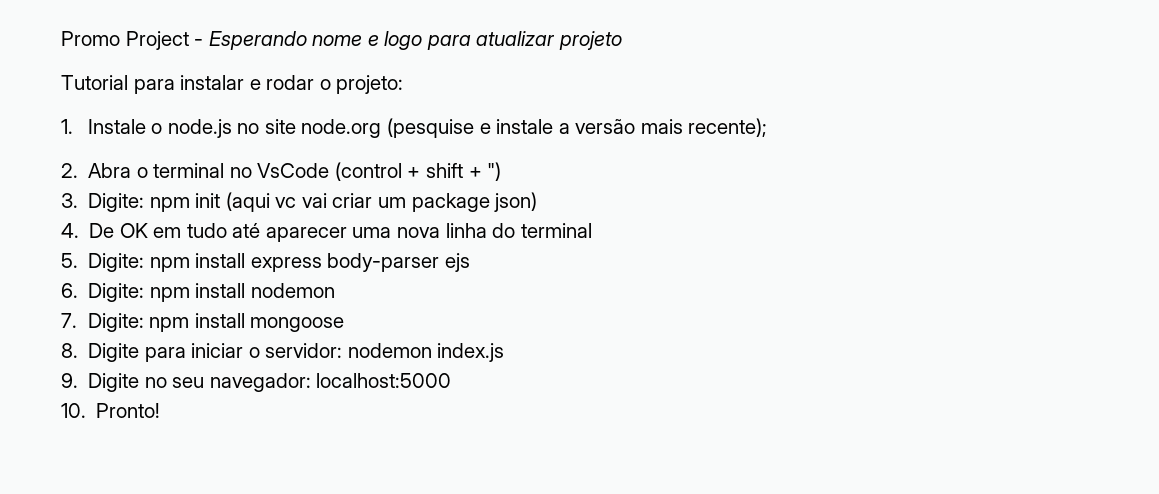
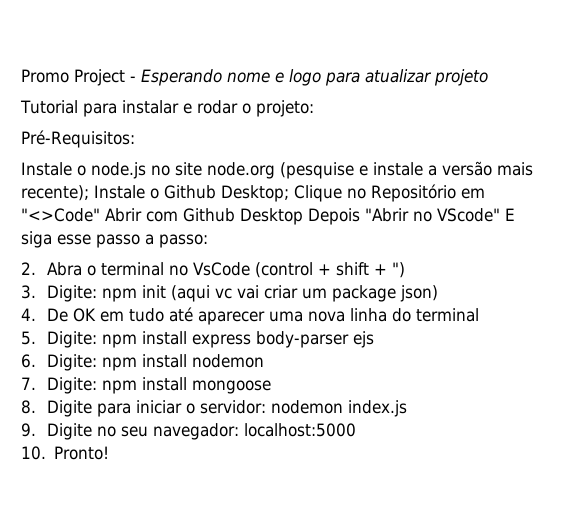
[61,119,73,134] 1. -> [21,130,135,148] Pré-Requisitos: //
(768, 127) none -> [94,184,485,202] [21,208,515,225] [21,231,208,248] Instale o Github Desktop; Clique no Repositório em "<>Code" Abrir com Github Desktop Depois "Abrir no VScode" E siga esse passo a passo:

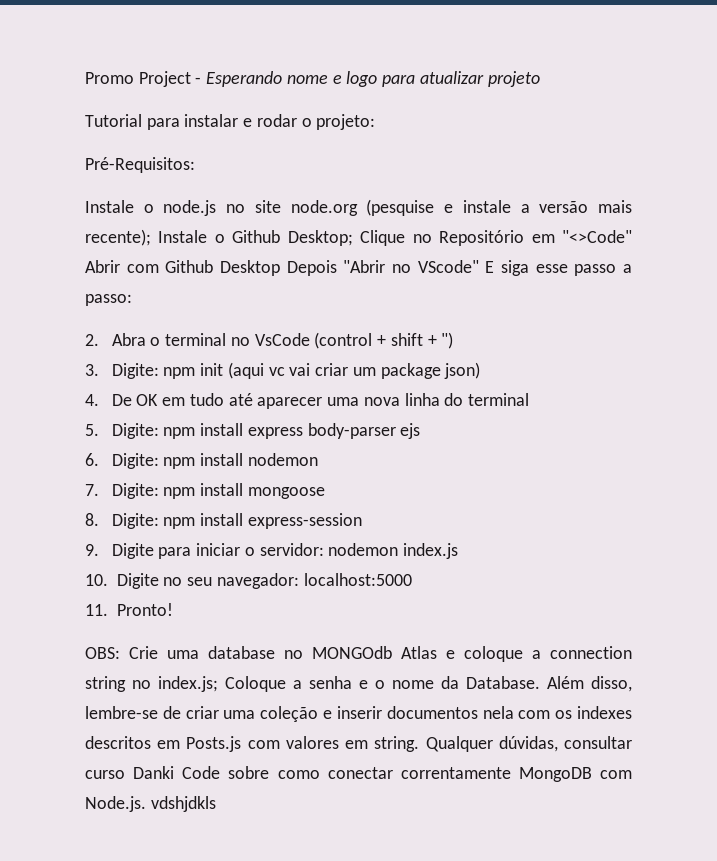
(36, 407) none -> [111,513,362,529] [85,544,99,556] Digite: npm install express-session // 9.
[21,423,36,437] 9. -> [85,574,108,586] 10.
[21,446,46,460] 10. -> [85,604,108,616] 11.
(110, 453) none -> [85,646,632,662] [85,676,632,692] [85,706,632,722] [85,736,632,752] [85,766,632,782] [85,796,216,812] // OBS: Crie uma database no MONGOdb Atlas e coloque a connection string no index.js; Coloque a senha e o nome da Database. Além disso, lembre-se de criar uma coleção e inserir documentos nela com os indexes descritos em Posts.js com valores em string. Qualquer dúvidas, consultar curso Danki Code sobre como conectar correntamente MongoDB com Node.js. vdshjdkls

